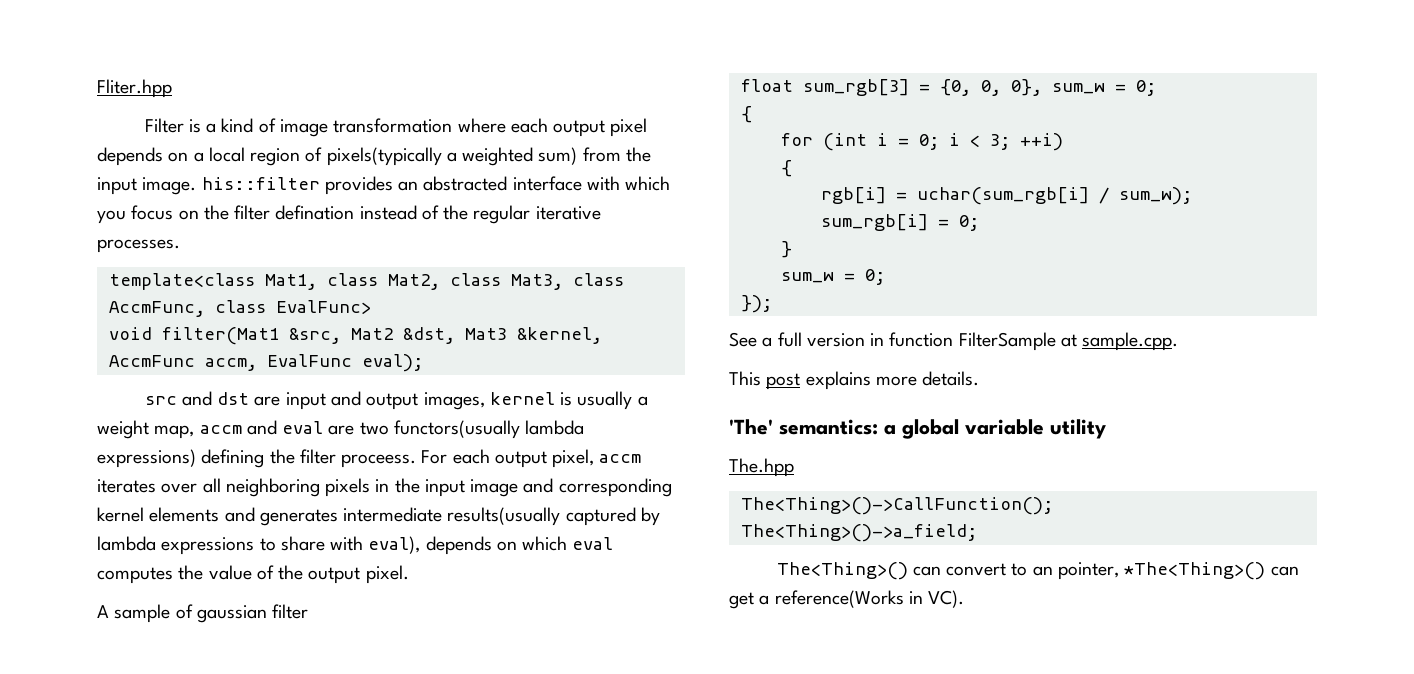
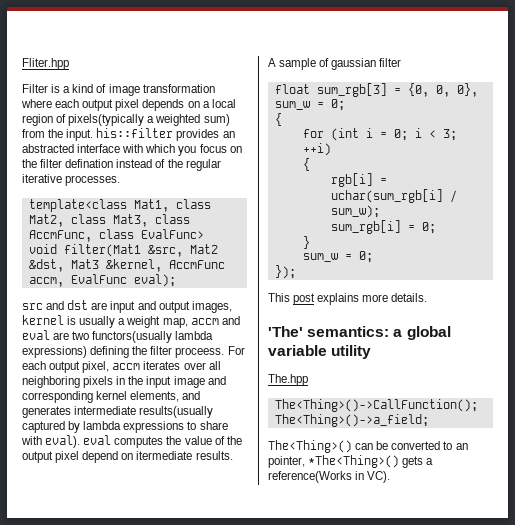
[97,177,197,195] input image. -> [66,129,94,141] input.
[149,507,220,522] elements -> [130,391,180,402] elements,
[368,536,568,555] eval), depends on which -> [45,435,81,448] eval).
[365,565,409,584] pixel. -> [55,451,233,463] pixel depend on itermediate results.
[729,332,1179,351] // See a full version in function FilterSample at sample.cpp. -> (296, 272) none
[946,563,1007,576] convert -> [376,441,441,450] be converted
[1270,566,1299,576] [729,592,754,609] can get -> [402,456,424,468] gets

